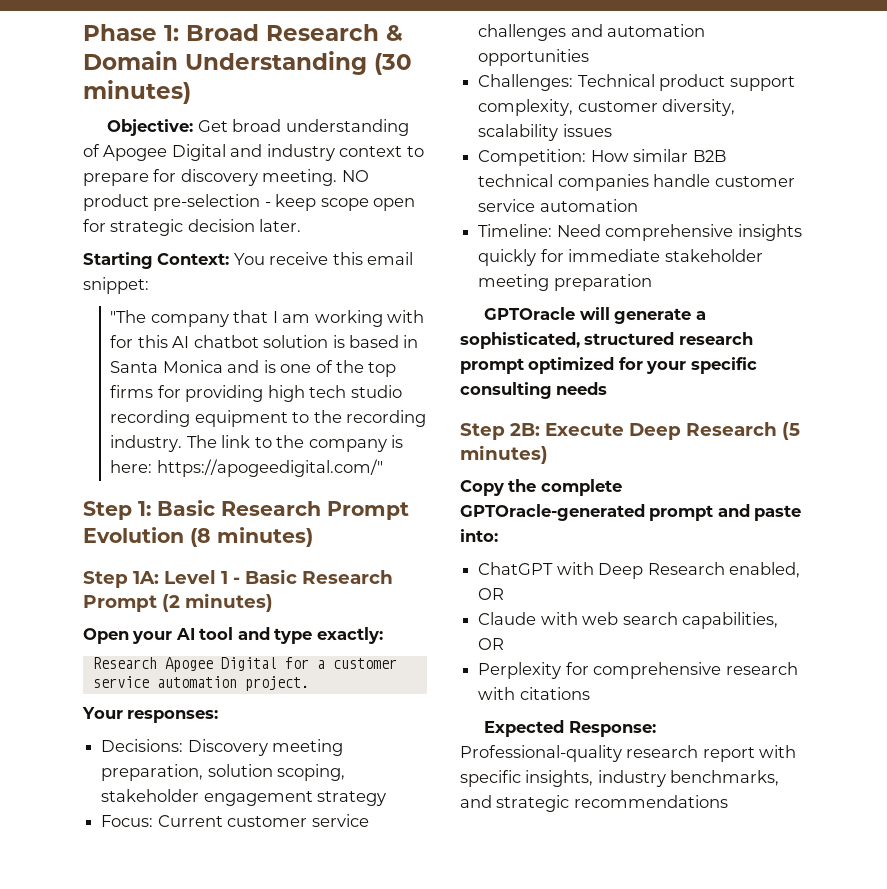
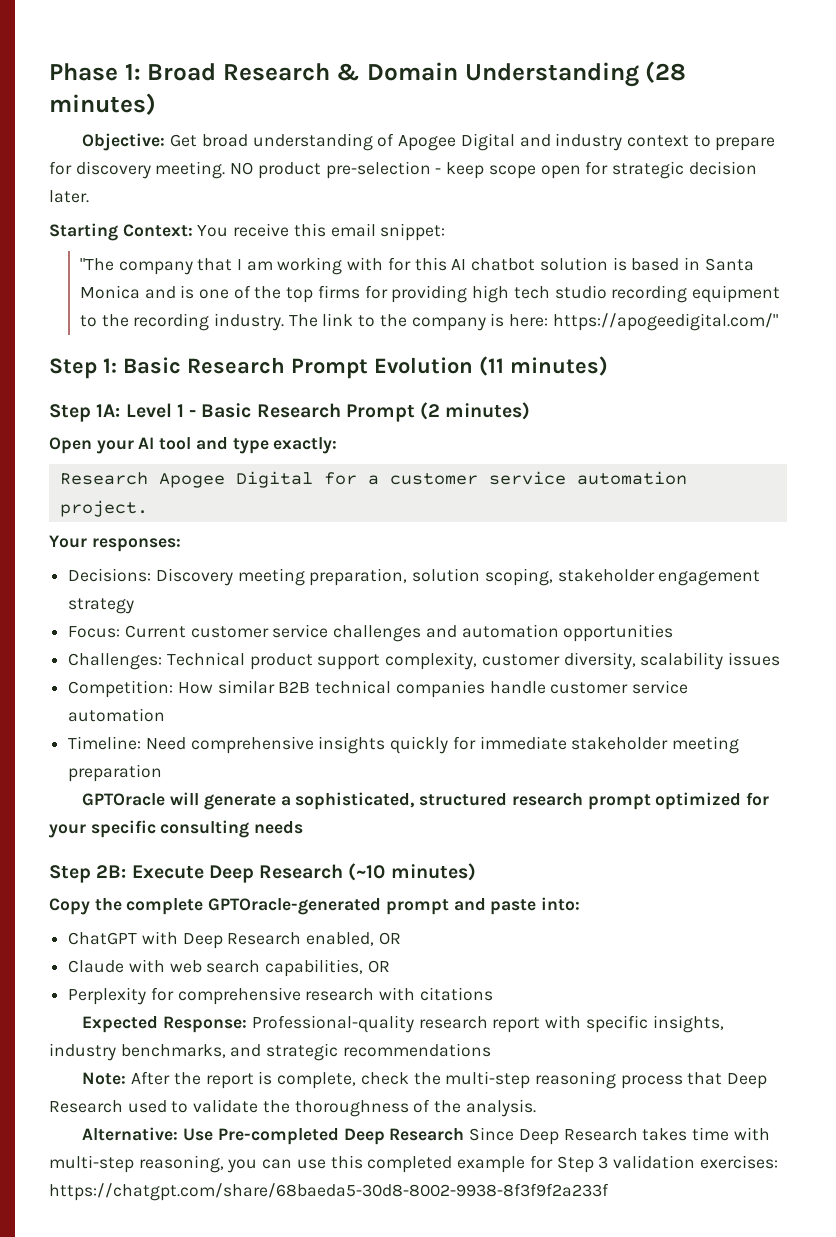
[374,53,412,75] (30 -> [645,61,687,83] (28
[190,528,211,547] (8 -> [479,356,504,376] (11
[782,422,800,440] (5 -> [348,863,386,881] (~10
(728, 801) none -> [82,1071,768,1089] [49,1099,536,1117] [82,1127,770,1145] [49,1155,778,1173] [49,1183,609,1201] // Note: After the report is complete, check the multi-step reasoning process that Deep Research used to validate the thoroughness of the analysis. // Alternative: Use Pre-completed Deep Research Since Deep Research takes time with multi-step reasoning, you can use this completed example for Step 3 validation exercises: https://chatgpt.com/share/68baeda5-30d8-8002-9938-8f3f9f2a233f

